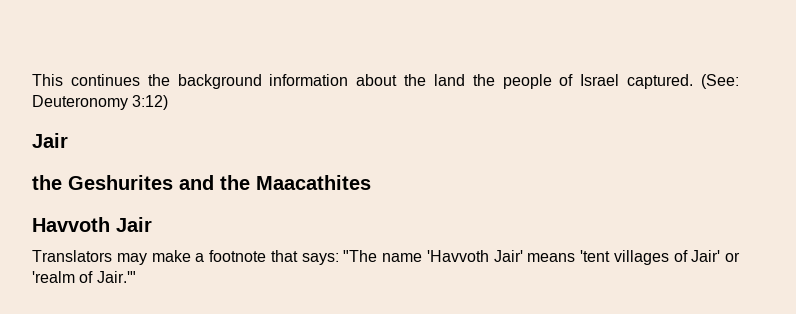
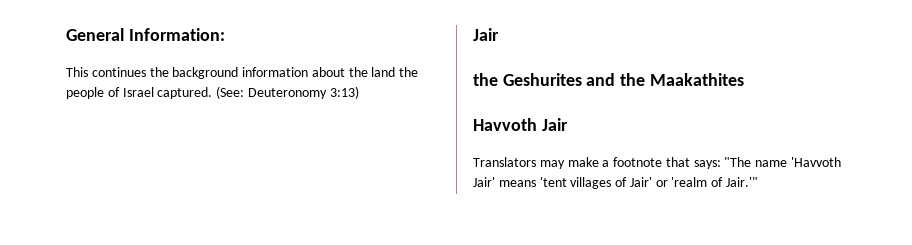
(32, 80) none -> [66,28,225,41] General Information: //
[132,95,169,110] 3:12) -> [329,86,359,99] 3:13)
[256,175,371,190] Maacathites -> [649,73,744,86] Maakathites

